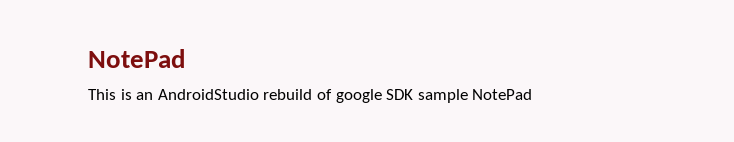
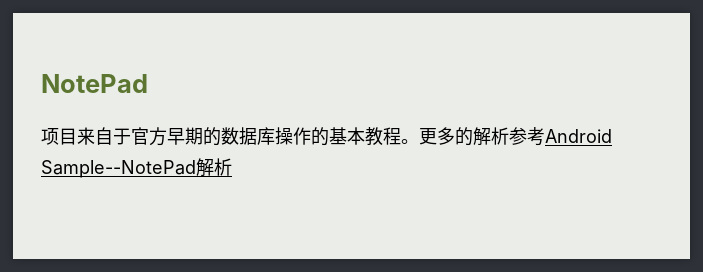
[88,89,533,103] This is an AndroidStudio rebuild of google SDK sample NotePad -> [41,127,612,146] [41,158,232,178] 项目来自于官方早期的数据库操作的基本教程。更多的解析参考Android Sample--NotePad解析

